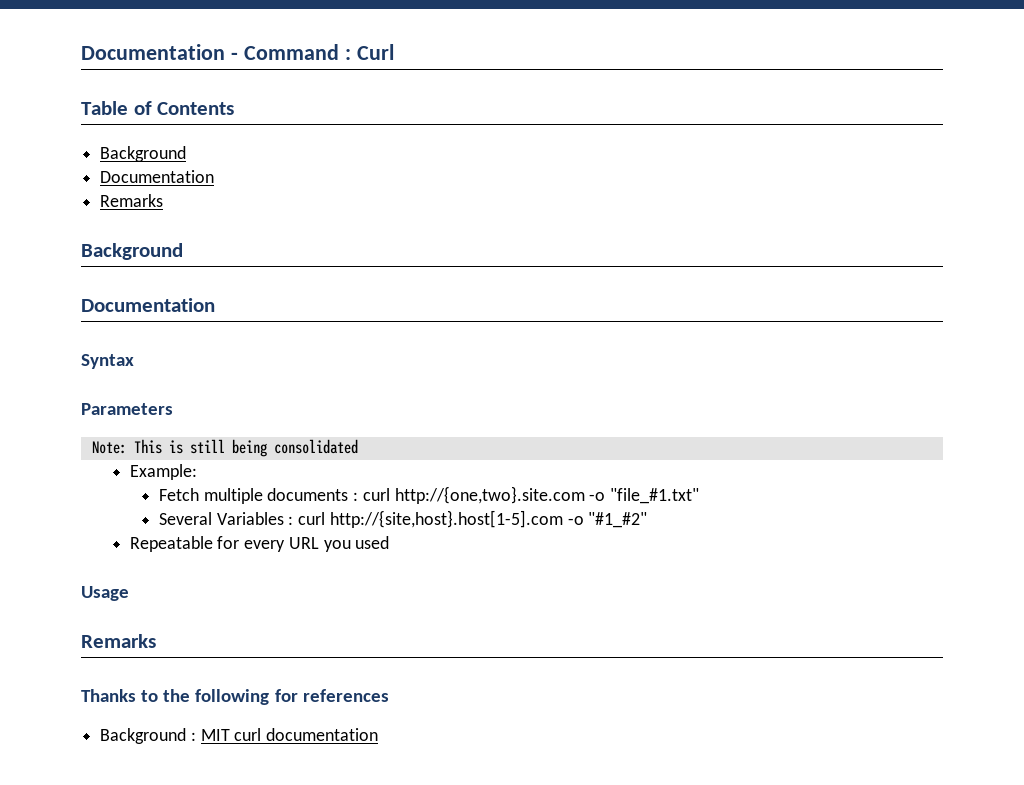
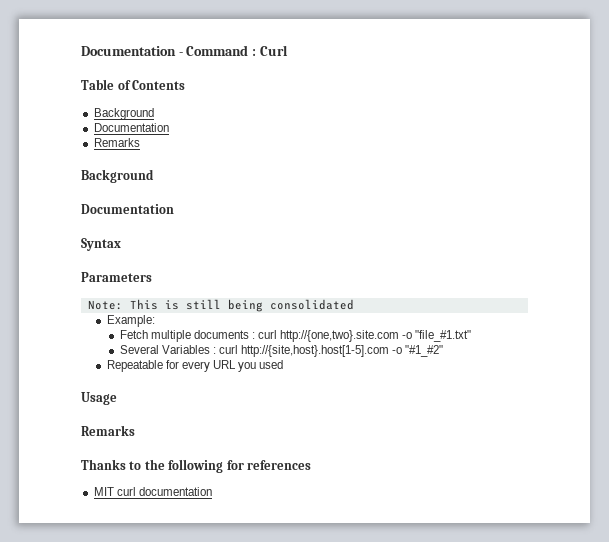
[100,728,196,744] Background : -> (311, 465) none

